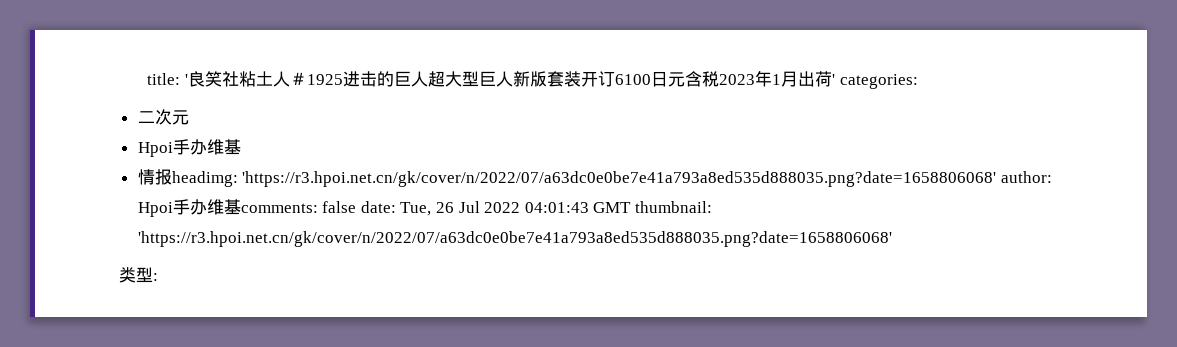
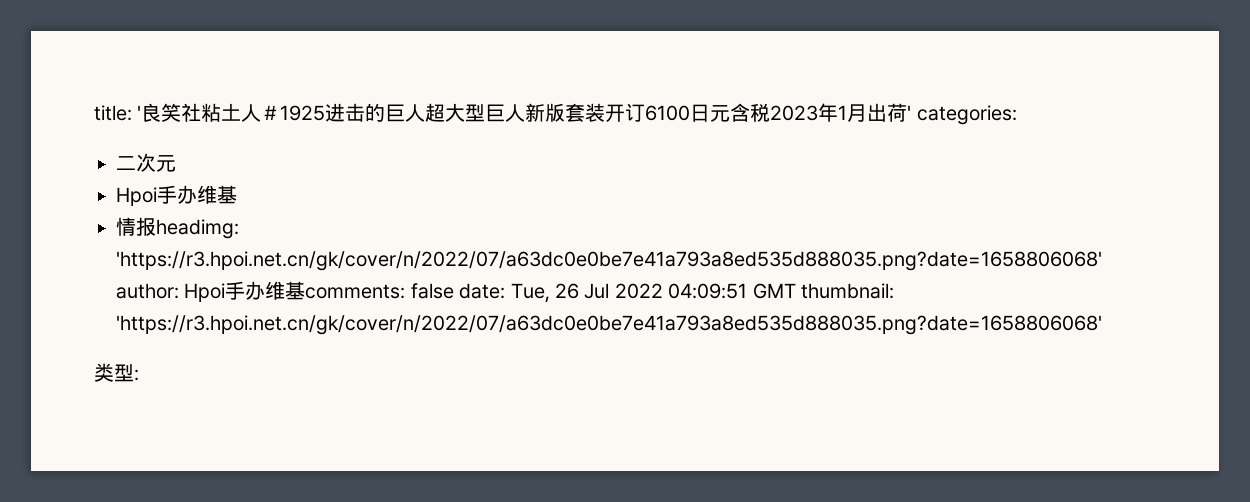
[524,202,589,213] 04:01:43 -> [668,283,748,299] 04:09:51

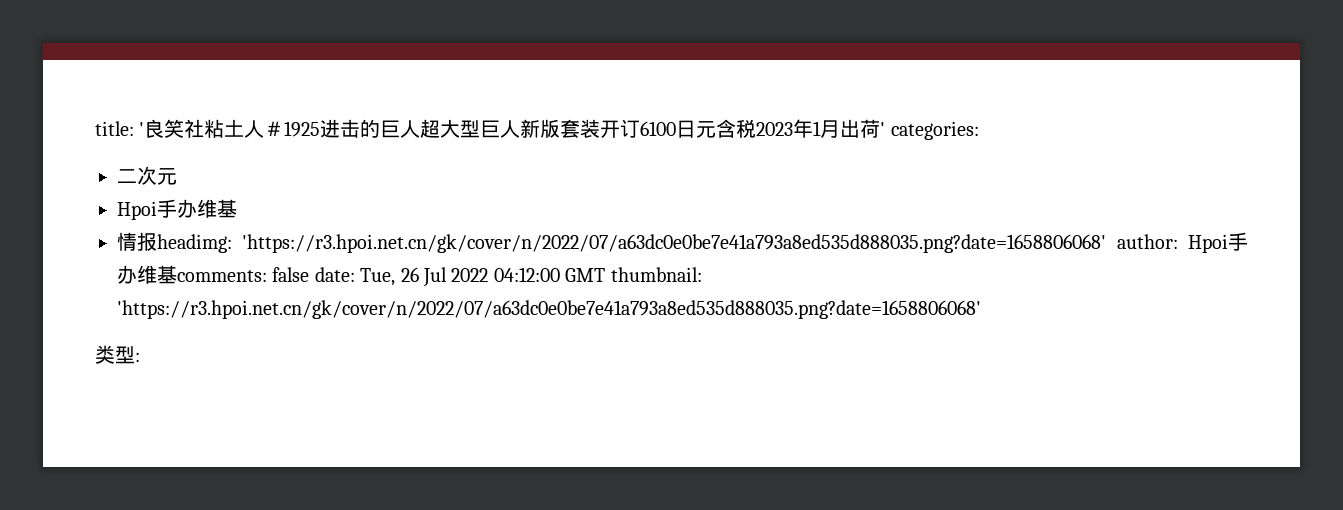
[668,283,748,299] 04:09:51 -> [493,267,560,282] 04:12:00

